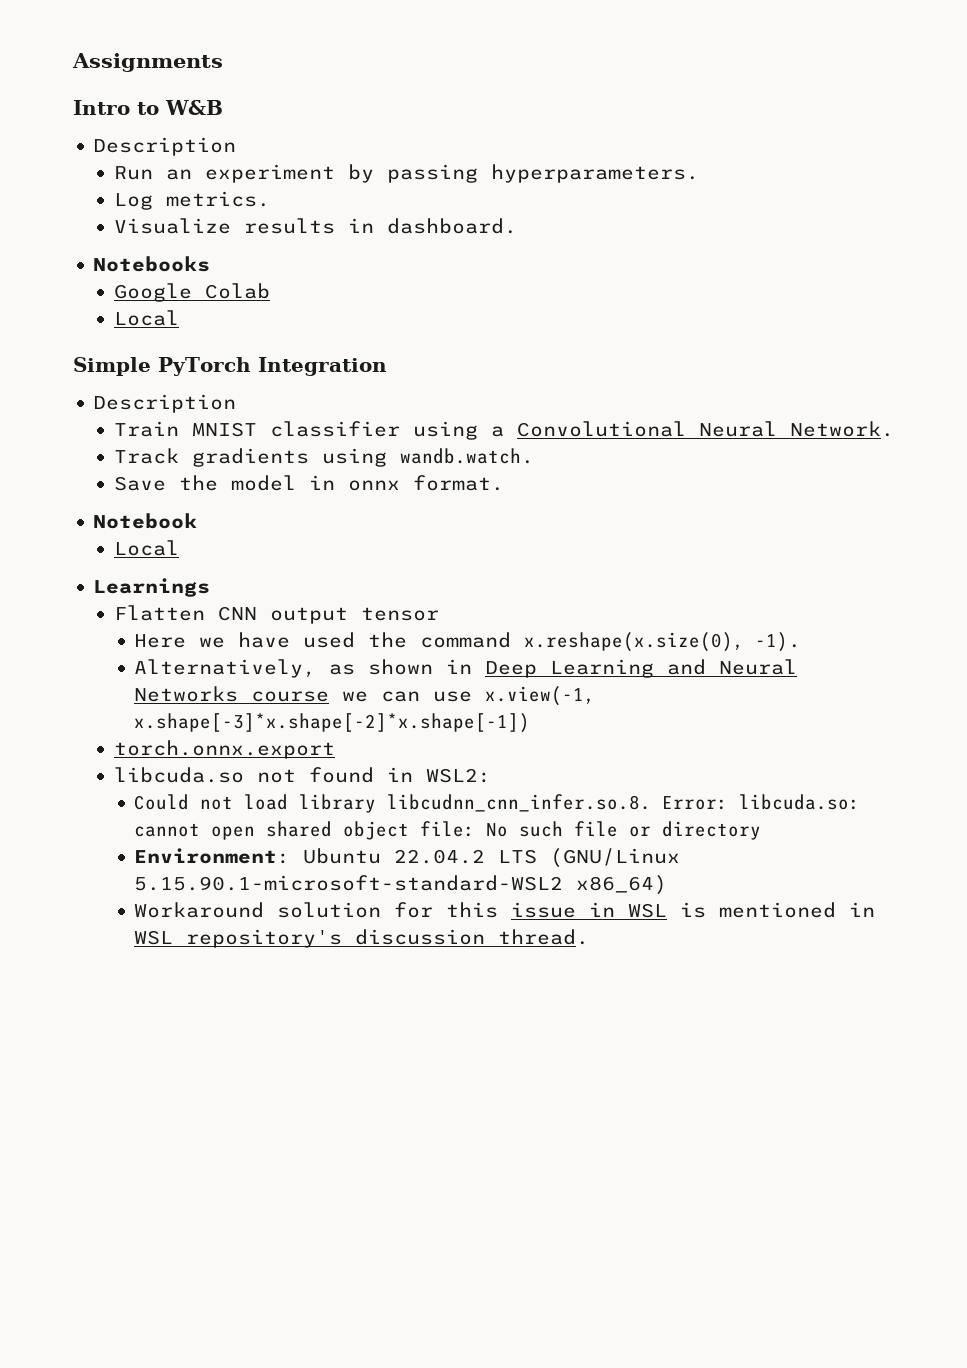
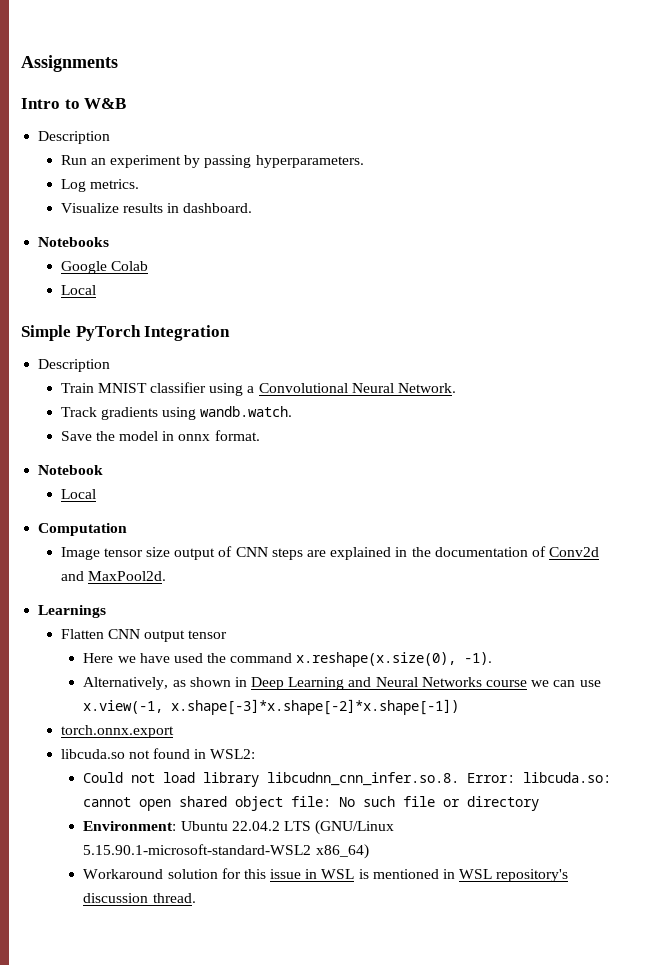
(179, 548) none -> [38,523,128,536] [60,546,600,560] [60,571,166,581] // Computation // Image tensor size output of CNN steps are explained in the documentation of Conv2d and MaxPool2d.

